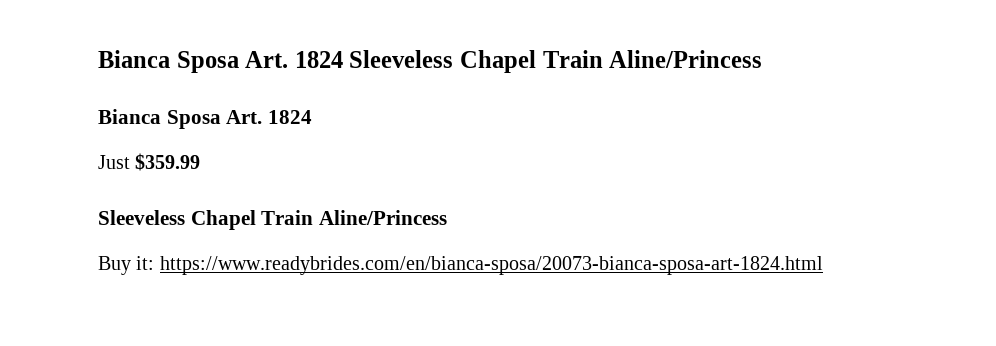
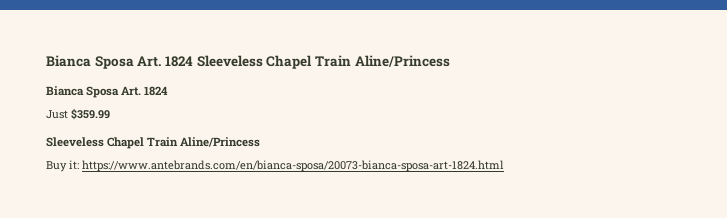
[159,256,823,275] https://www.readybrides.com/en/bianca-sposa/20073-bianca-sposa-art-1824.html -> [82,160,504,172] https://www.antebrands.com/en/bianca-sposa/20073-bianca-sposa-art-1824.html

